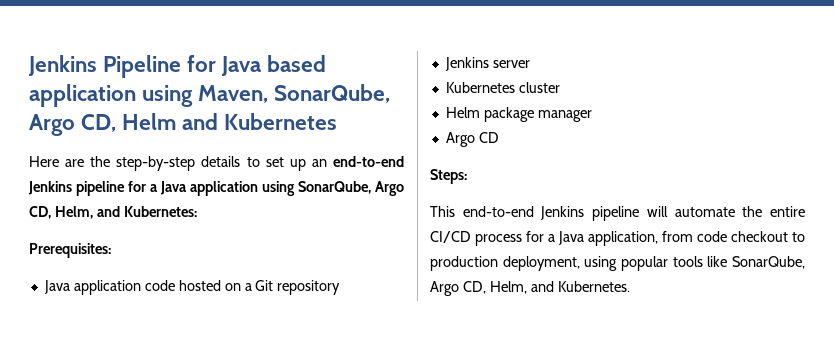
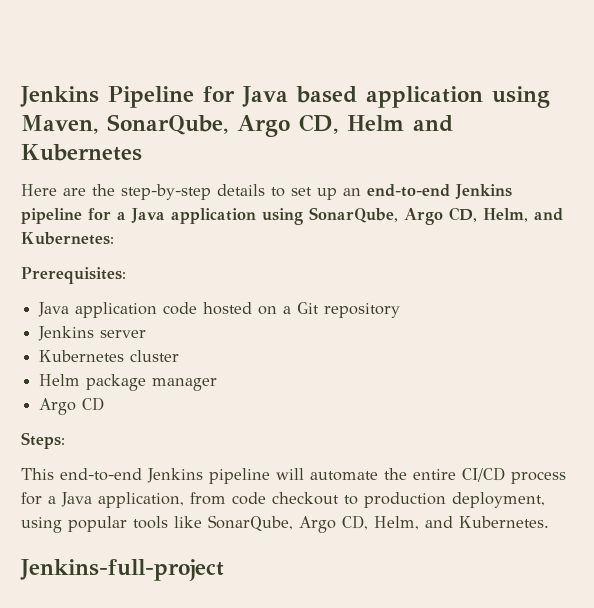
(630, 286) none -> [20,559,224,581] // Jenkins-full-project

